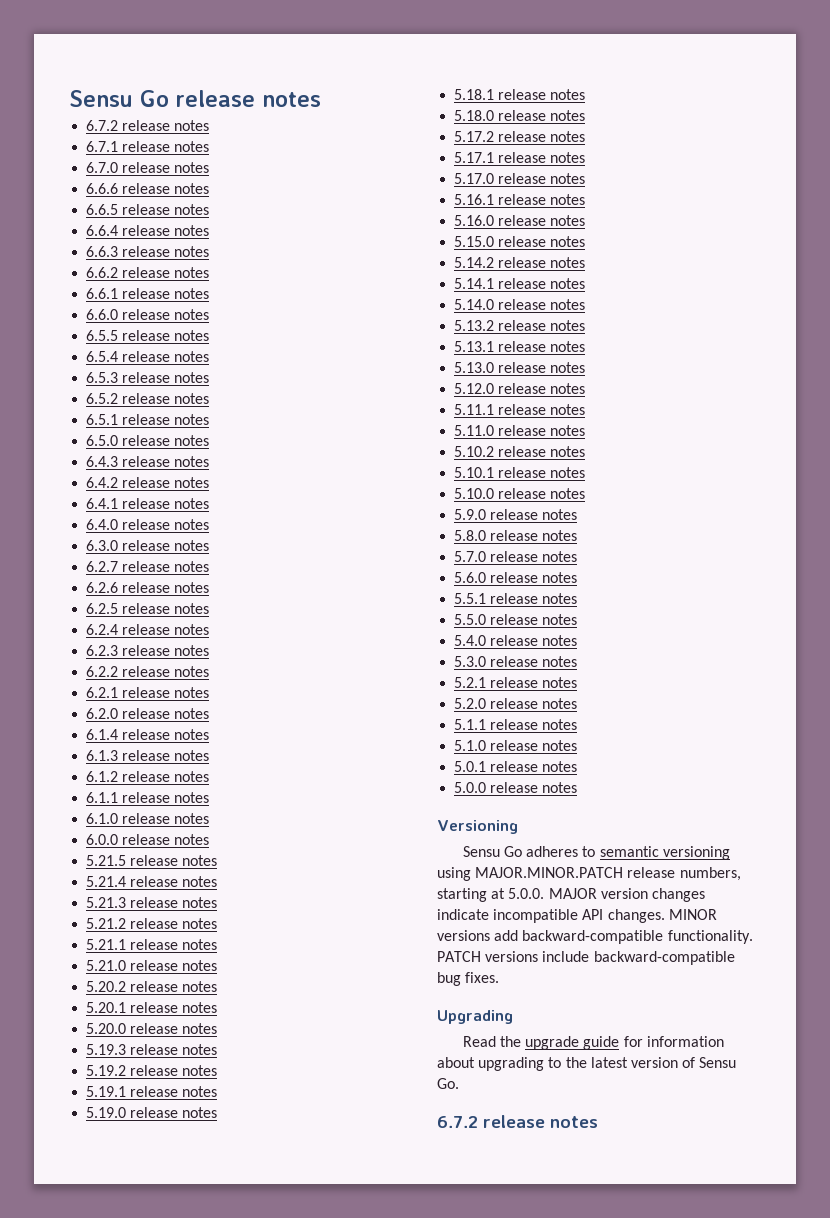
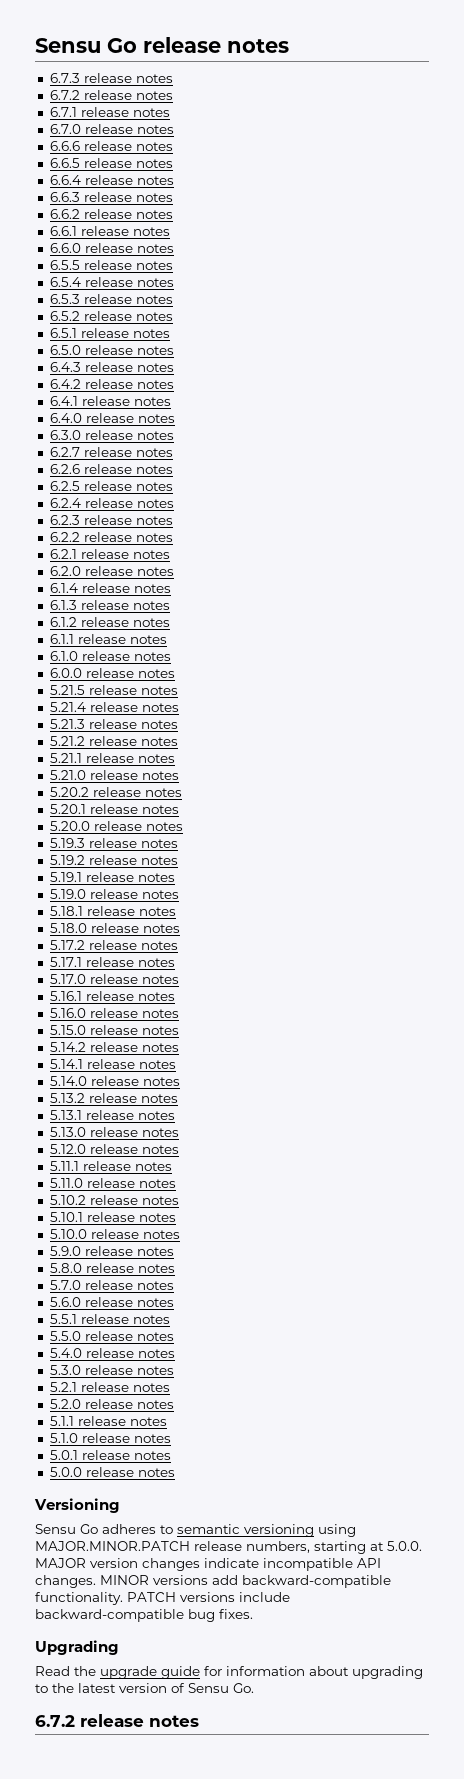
(321, 99) none -> [49,73,173,83] // 6.7.3 release notes

